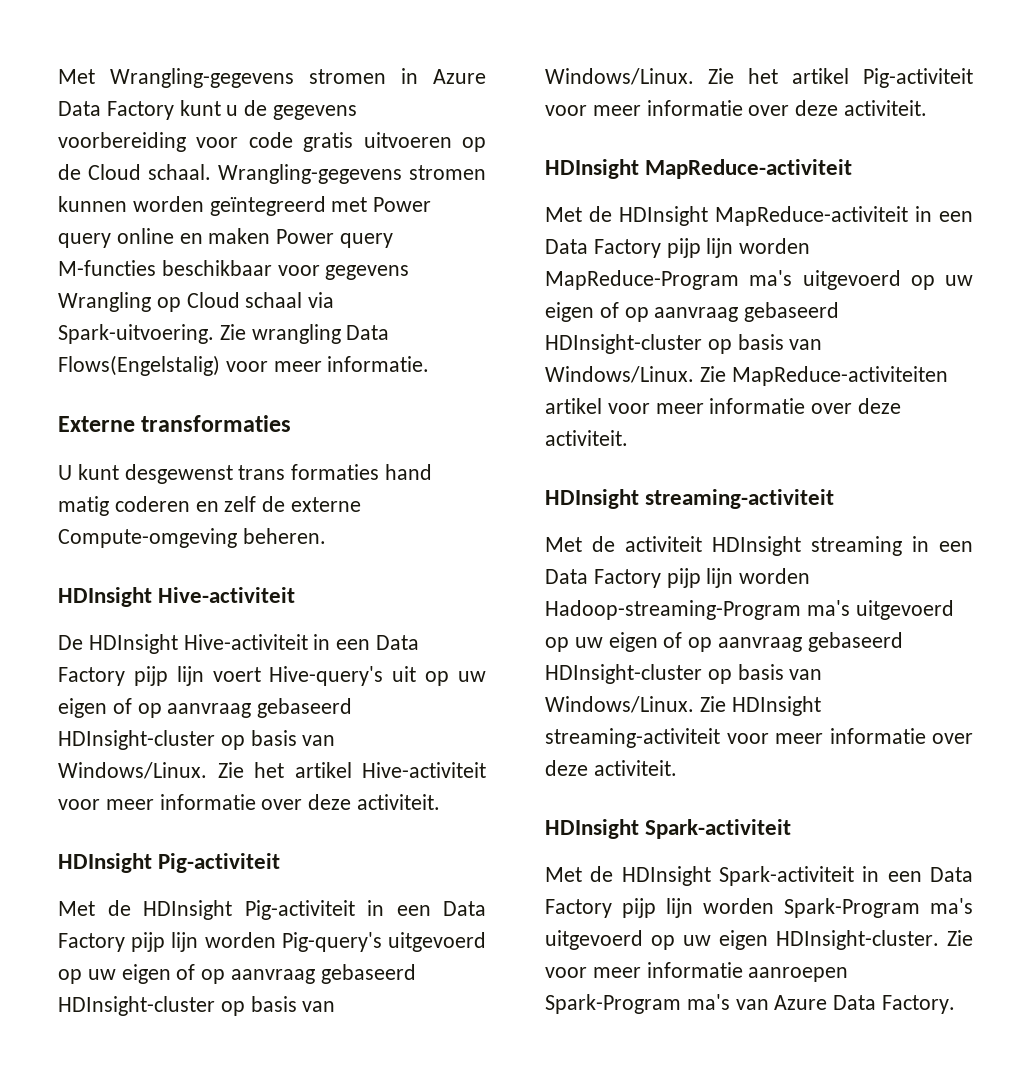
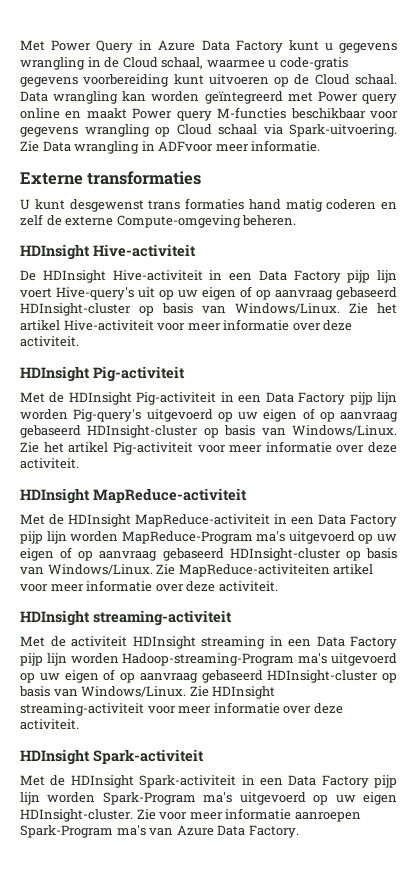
[58,68,386,88] Met Wrangling-gegevens stromen -> [20,40,134,53] Met Power Query
[244,100,358,120] [58,132,354,152] de gegevens voorbereiding voor code gratis -> [339,43,397,53] [20,57,348,70] [20,74,204,87] gegevens wrangling in de Cloud schaal, waarmee u code-gratis gegevens voorbereiding kunt
[218,164,486,184] [58,196,127,212] Wrangling-gegevens stromen kunnen -> [20,91,147,104] Data wrangling kan
[208,228,271,244] maken -> [86,108,127,119] maakt
[58,292,151,312] Wrangling -> [84,124,150,137] wrangling
[251,324,390,344] [58,355,268,376] wrangling Data Flows(Engelstalig) voor -> [42,141,214,154] Data wrangling in ADFvoor

